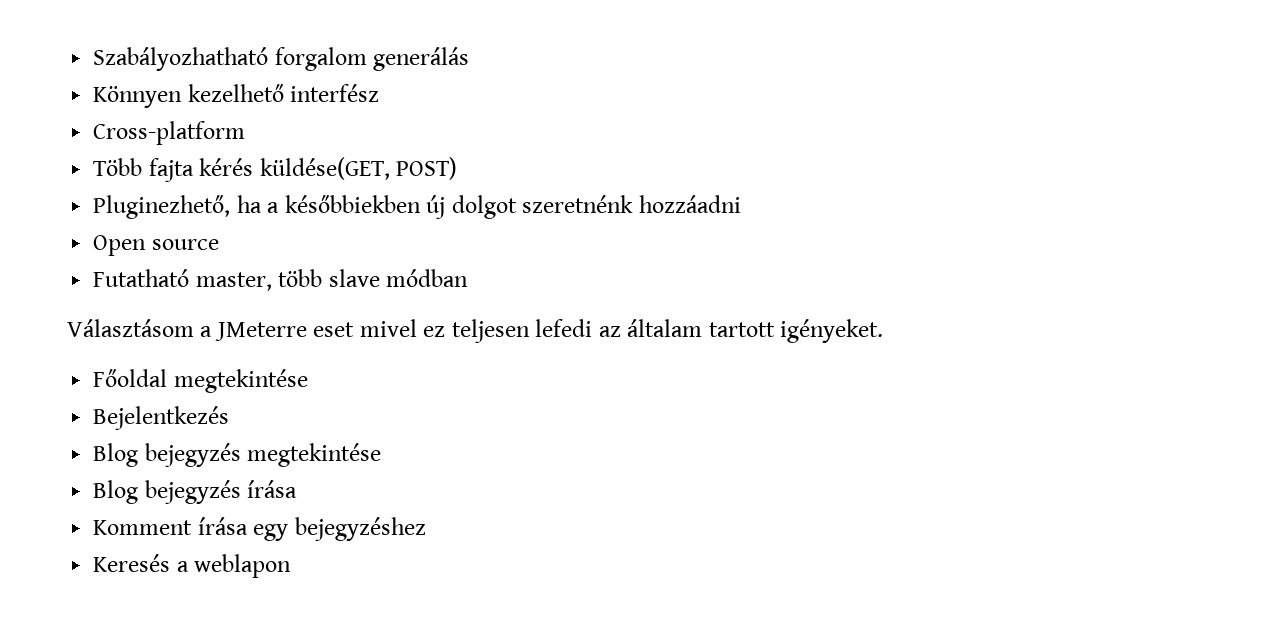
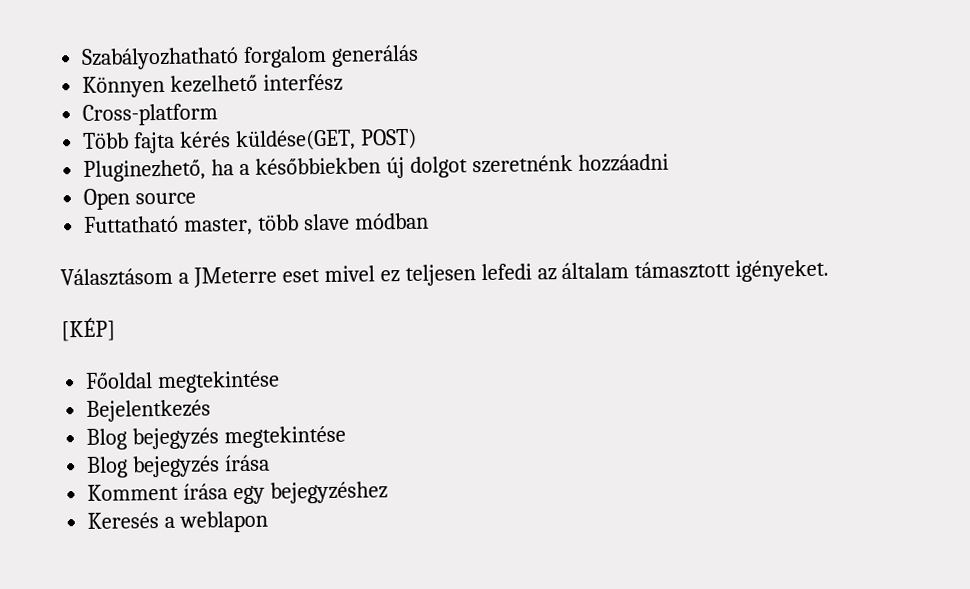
[93,269,190,287] Futatható -> [84,215,180,233] Futtatható
[708,322,775,337] tartott -> [634,260,732,280] támasztott
(884, 331) none -> [61,317,116,342] // [KÉP]

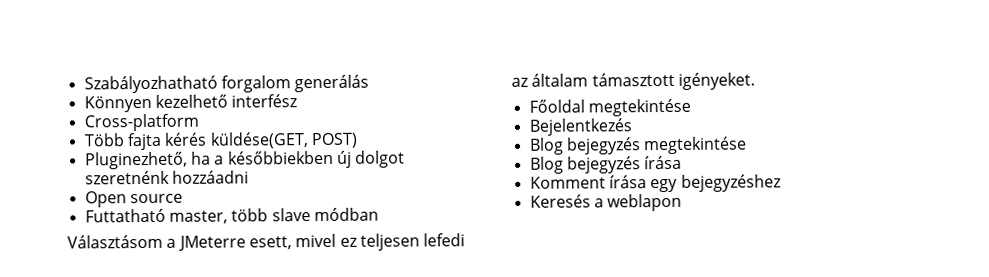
[281,269,320,283] eset -> [248,236,292,250] esett,
[61,317,116,342] // [KÉP] -> (755, 81) none

